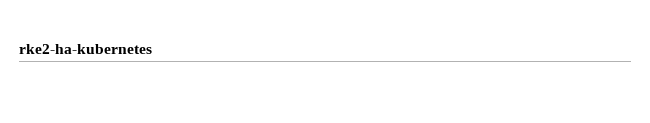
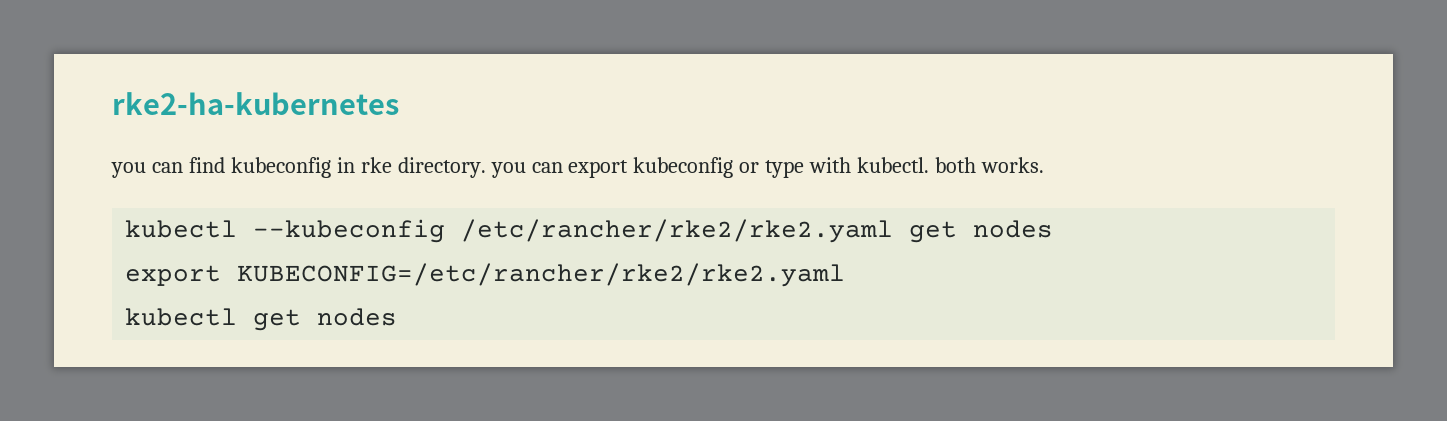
(152, 49) none -> [111,157,1045,178] [125,219,1054,243] [125,263,846,287] [125,308,398,331] // you can find kubeconfig in rke directory. you can export kubeconfig or type with kubectl. both works. // kubectl --kubeconfig /etc/rancher/rke2/rke2.yaml get nodes // export KUBECONFIG=/etc/rancher/rke2/rke2.yaml // kubectl get nodes

